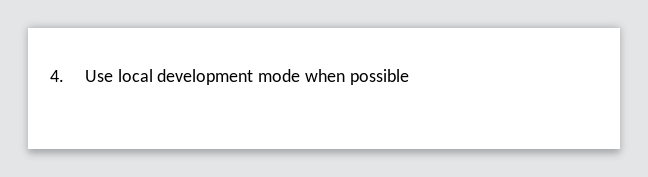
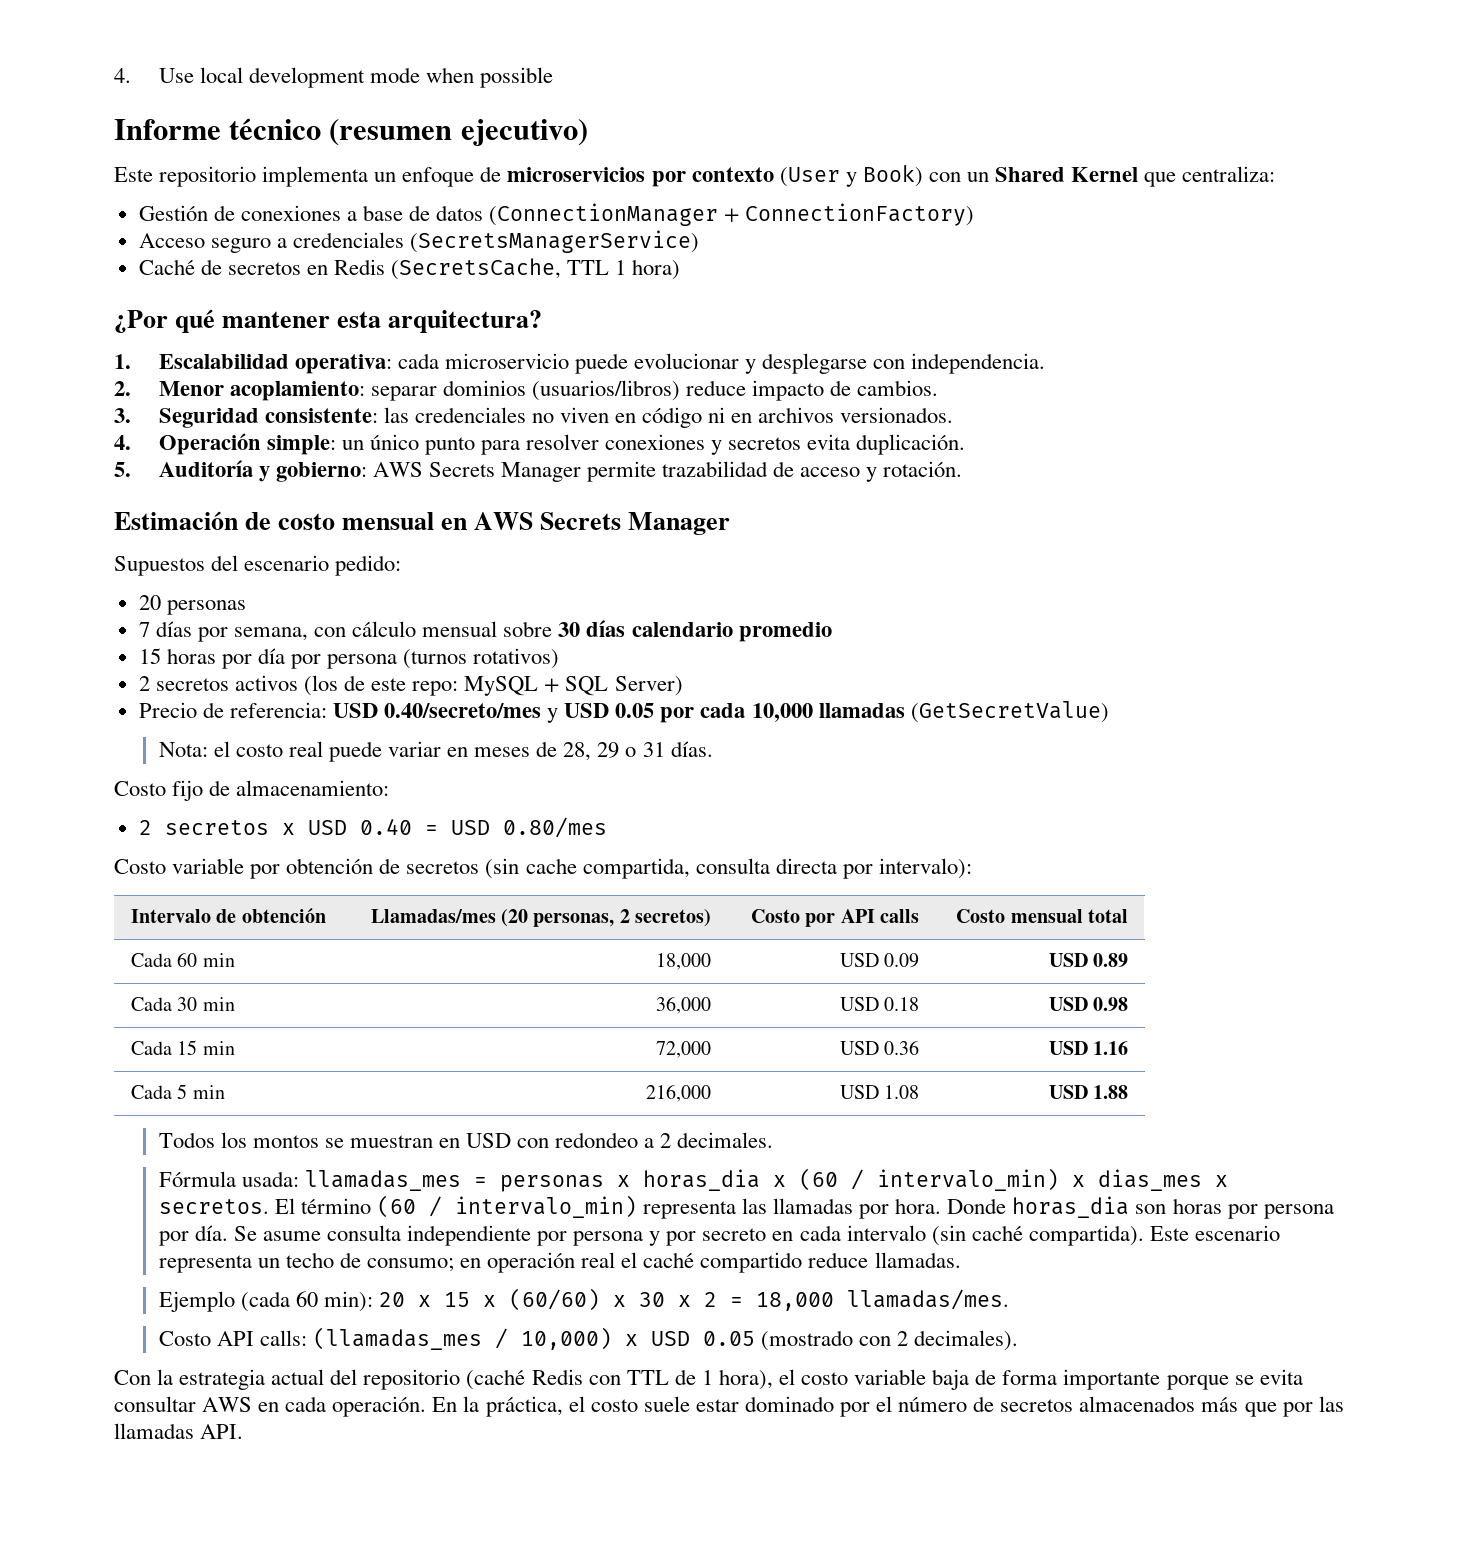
(409, 77) none -> [114,118,588,146] [114,165,1276,187] [138,203,975,226] [138,230,700,253] [138,258,681,280] [114,309,543,333] [114,353,1046,374] [114,380,939,401] [114,407,954,428] [114,433,966,455] [114,460,963,482] [114,511,731,535] [114,555,402,576] [138,595,246,615] [138,620,832,642] [138,648,560,669] [138,675,683,696] [138,701,1109,723] [158,741,713,762] [114,780,390,801] [138,817,607,838] [114,858,972,879] [130,908,326,923] [370,909,712,927] [751,909,920,927] [956,909,1129,923] [130,952,235,967] [656,953,712,970] [839,953,920,968] [1048,953,1129,967] [130,997,235,1011] [656,996,712,1014] [839,997,920,1011] [1048,997,1129,1011] [130,1040,235,1055] [656,1041,712,1058] [839,1040,920,1055] [1048,1041,1129,1055] [130,1084,225,1099] [646,1084,712,1102] [839,1085,920,1099] [1048,1085,1129,1099] [158,1132,774,1148] [158,1168,1228,1192] [158,1195,1334,1219] [158,1225,1281,1246] [158,1252,961,1273] [158,1288,1009,1312] [158,1327,1019,1351] [114,1369,1303,1390] [114,1396,1344,1417] [114,1423,244,1439] // Informe técnico (resumen ejecutivo) // Este repositorio implementa un enfoque de microservicios por contexto (User y Book) con un Shared Kernel que centraliza: // Gestión de conexiones a base de datos (ConnectionManager + ConnectionFactory) // Acceso seguro a credenciales (SecretsManagerService) // Caché de secretos en Redis (SecretsCache, TTL 1 hora) // ¿Por qué mantener esta arquitectura? // 1. Escalabilidad operativa: cada microservicio puede evolucionar y desplegarse con independencia. // 2. Menor acoplamiento: separar dominios (usuarios/libros) reduce impacto de cambios. // 3. Seguridad consistente: las credenciales no viven en código ni en archivos versionados. // 4. Operación simple: un único punto para resolver conexiones y secretos evita duplicación. // 5. Auditoría y gobierno: AWS Secrets Manager permite trazabilidad de acceso y rotación. // Estimación de costo mensual en AWS Secrets Manager // Supuestos del escenario pedido: // 20 personas // 7 días por semana, con cálculo mensual sobre 30 días calendario promedio // 15 horas por día por persona (turnos rotativos) // 2 secretos activos (los de este repo: MySQL + SQL Server) // Precio de referencia: USD 0.40/secreto/mes y USD 0.05 por cada 10,000 llamadas (GetSecretValue) // Nota: el costo real puede variar en meses de 28, 29 o 31 días. // Costo fijo de almacenamiento: // 2 secretos x USD 0.40 = USD 0.80/mes // Costo variable por obtención de secretos (sin cache compartida, consulta directa por intervalo): // Intervalo de obtención | Llamadas/mes (20 personas, 2 secretos) | Costo por API calls | Costo mensual total // Cada 60 min | 18,000 | USD 0.09 | USD 0.89 // Cada 30 min | 36,000 | USD 0.18 | USD 0.98 // Cada 15 min | 72,000 | USD 0.36 | USD 1.16 // Cada 5 min | 216,000 | USD 1.08 | USD 1.88 // Todos los montos se muestran en USD con redondeo a 2 decimales. // Fórmula usada: llamadas_mes = personas x horas_dia x (60 / intervalo_min) x dias_mes x secretos. El término (60 / intervalo_min) representa las llamadas por hora. Donde horas_dia son horas por persona por día. Se asume consulta independiente por persona y por secreto en cada intervalo (sin caché compartida). Este escenario representa un techo de consumo; en operación real el caché compartido reduce llamadas. // Ejemplo (cada 60 min): 20 x 15 x (60/60) x 30 x 2 = 18,000 llamadas/mes. // Costo API calls: (llamadas_mes / 10,000) x USD 0.05 (mostrado con 2 decimales). // Con la estrategia actual del repositorio (caché Redis con TTL de 1 hora), el costo variable baja de forma importante porque se evita consultar AWS en cada operación. En la práctica, el costo suele estar dominado por el número de secretos almacenados más que por las llamadas API.

